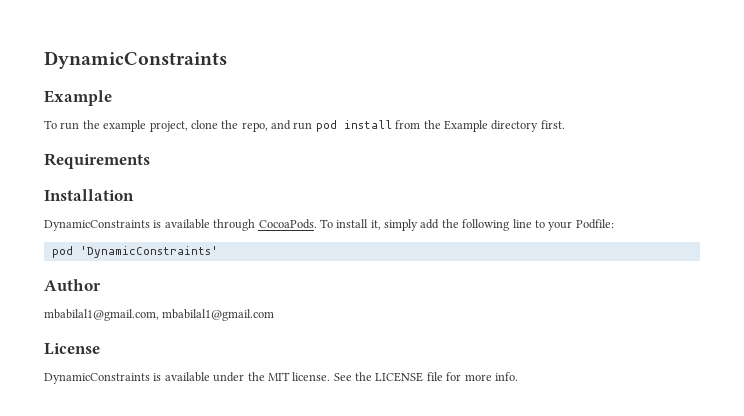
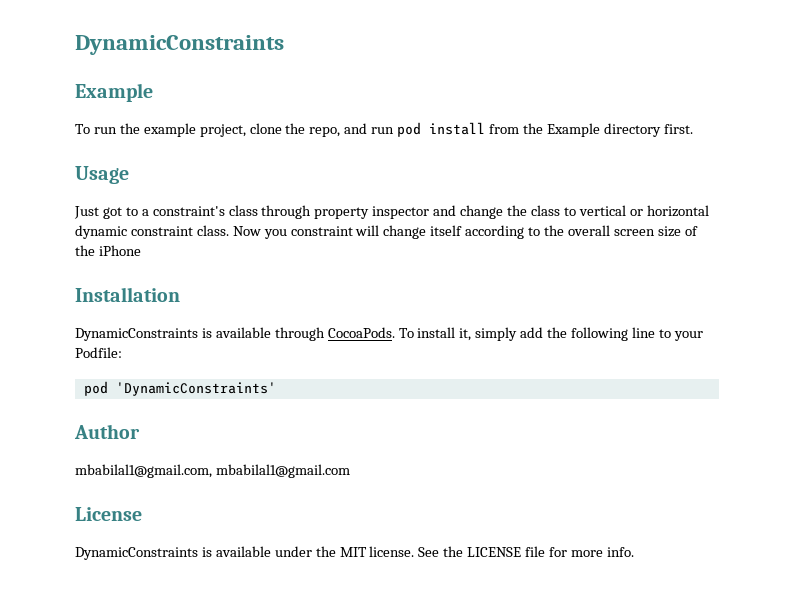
[44,153,150,169] Requirements -> [75,166,129,184] [74,205,709,219] [75,225,698,239] [75,245,141,256] Usage // Just got to a constraint's class through property inspector and change the class to vertical or horizontal dynamic constraint class. Now you constraint will change itself according to the overall screen size of the iPhone

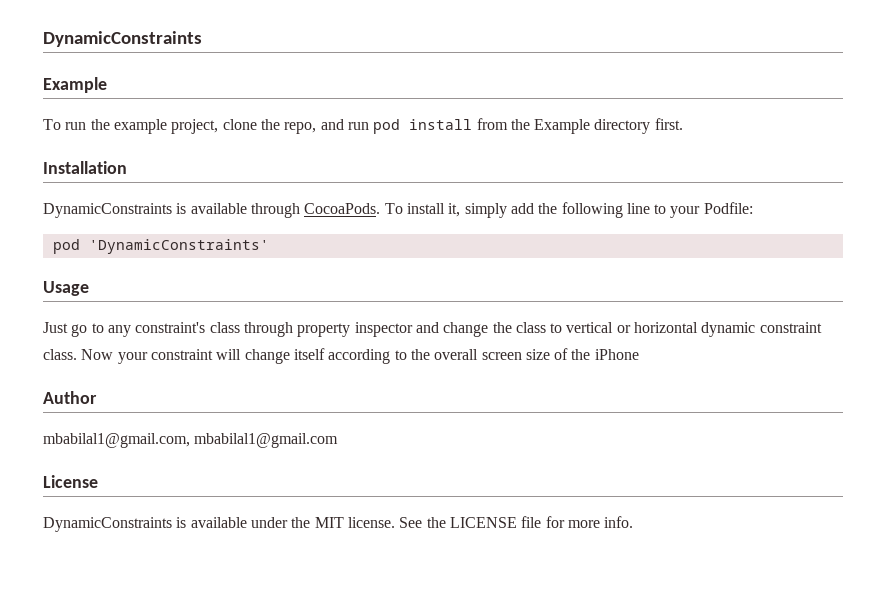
[75,166,129,184] [74,205,709,219] [75,225,698,239] [75,245,141,256] // Usage // Just got to a constraint's class through property inspector and change the class to vertical or horizontal dynamic constraint class. Now you constraint will change itself according to the overall screen size of the iPhone -> (683, 124) none
(276, 389) none -> [43,281,89,296] [43,322,822,337] [43,348,639,364] // Usage // Just go to any constraint's class through property inspector and change the class to vertical or horizontal dynamic constraint class. Now your constraint will change itself according to the overall screen size of the iPhone

